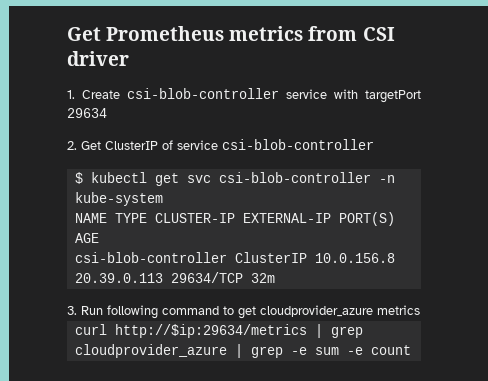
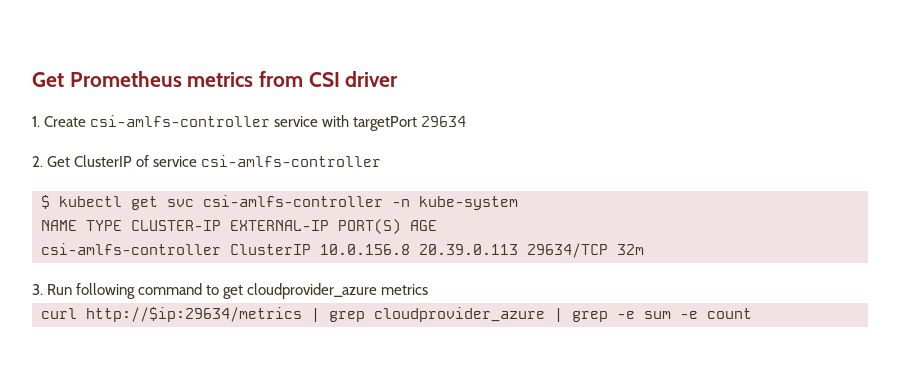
[127,88,279,99] csi-blob-controller -> [90,115,271,127] csi-amlfs-controller
[222,139,374,150] csi-blob-controller -> [201,155,382,167] csi-amlfs-controller
[218,172,371,183] csi-blob-controller -> [203,195,383,207] csi-amlfs-controller
[74,252,227,263] csi-blob-controller -> [41,243,221,255] csi-amlfs-controller

